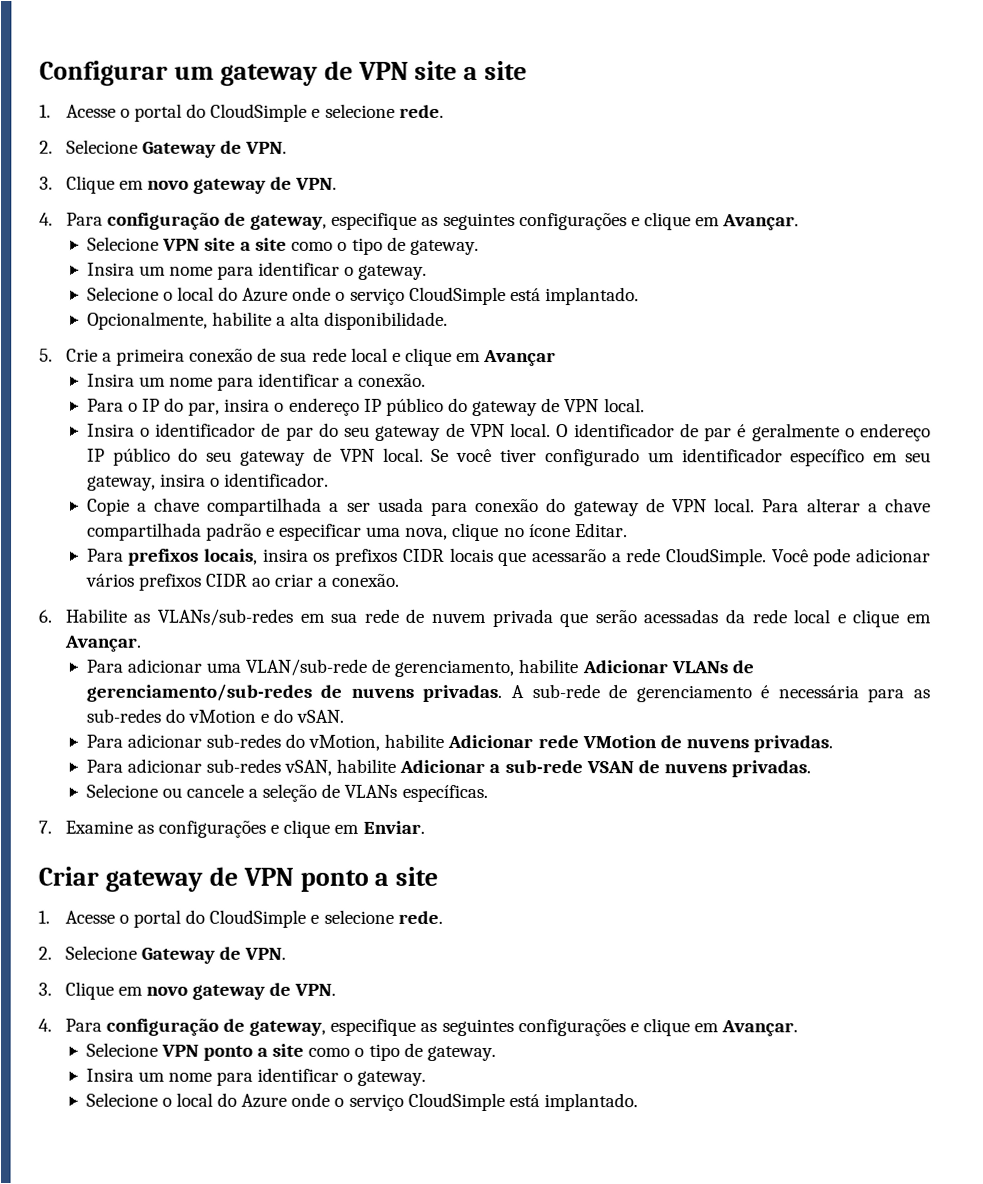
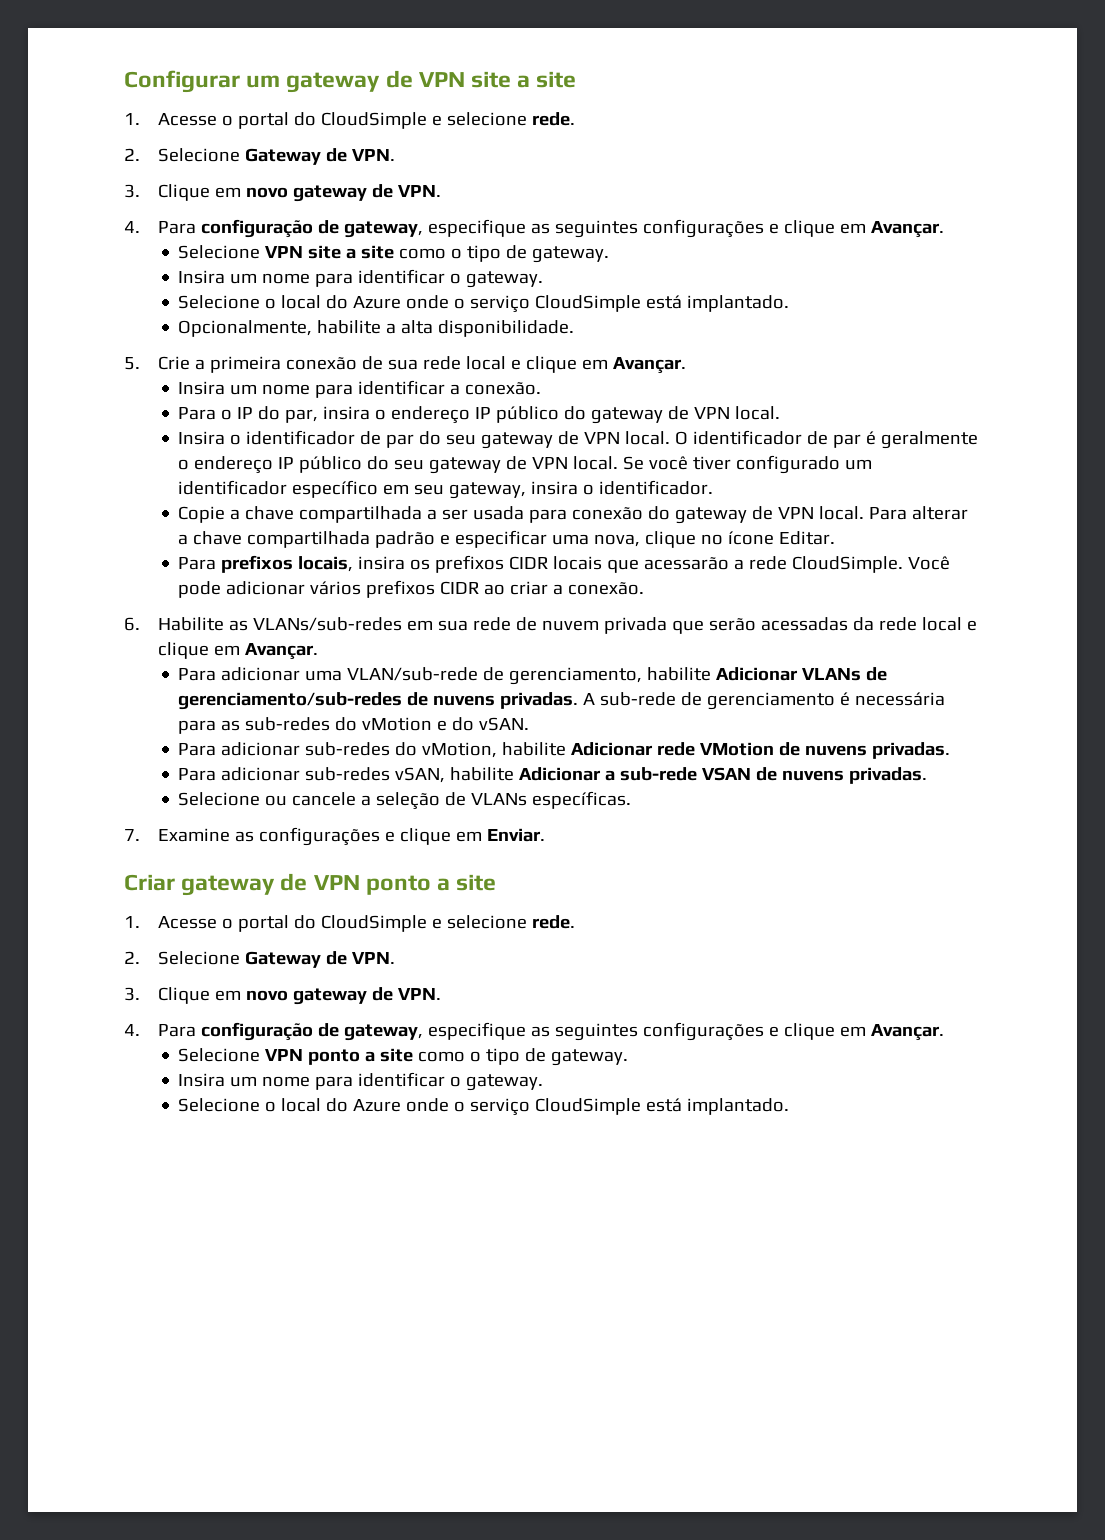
[483,349,557,367] Avançar -> [612,357,686,374] Avançar.

